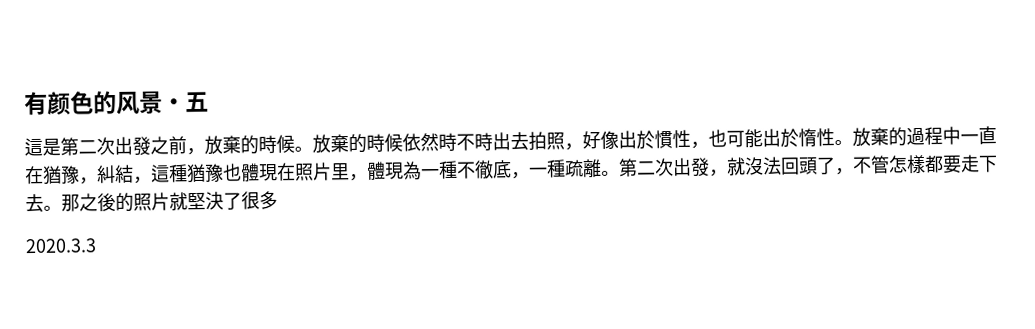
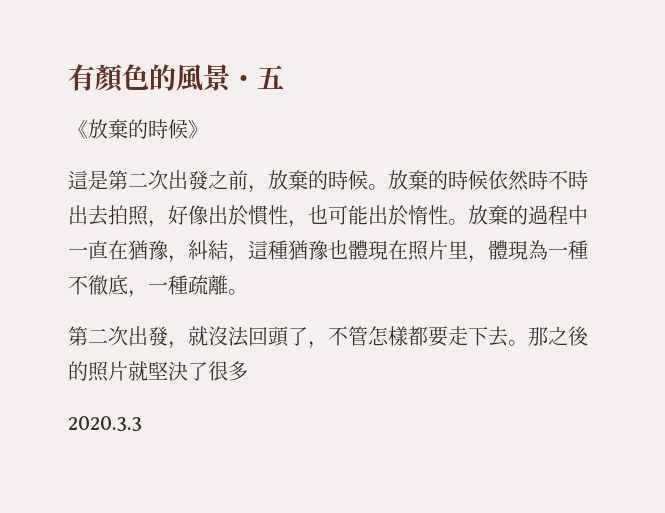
[47,90,140,115] 颜色的风 -> [95,64,203,92] 顏色的風
(209, 102) none -> [68,119,208,139] // 《放棄的時候》
(620, 173) none -> (248, 292) //

